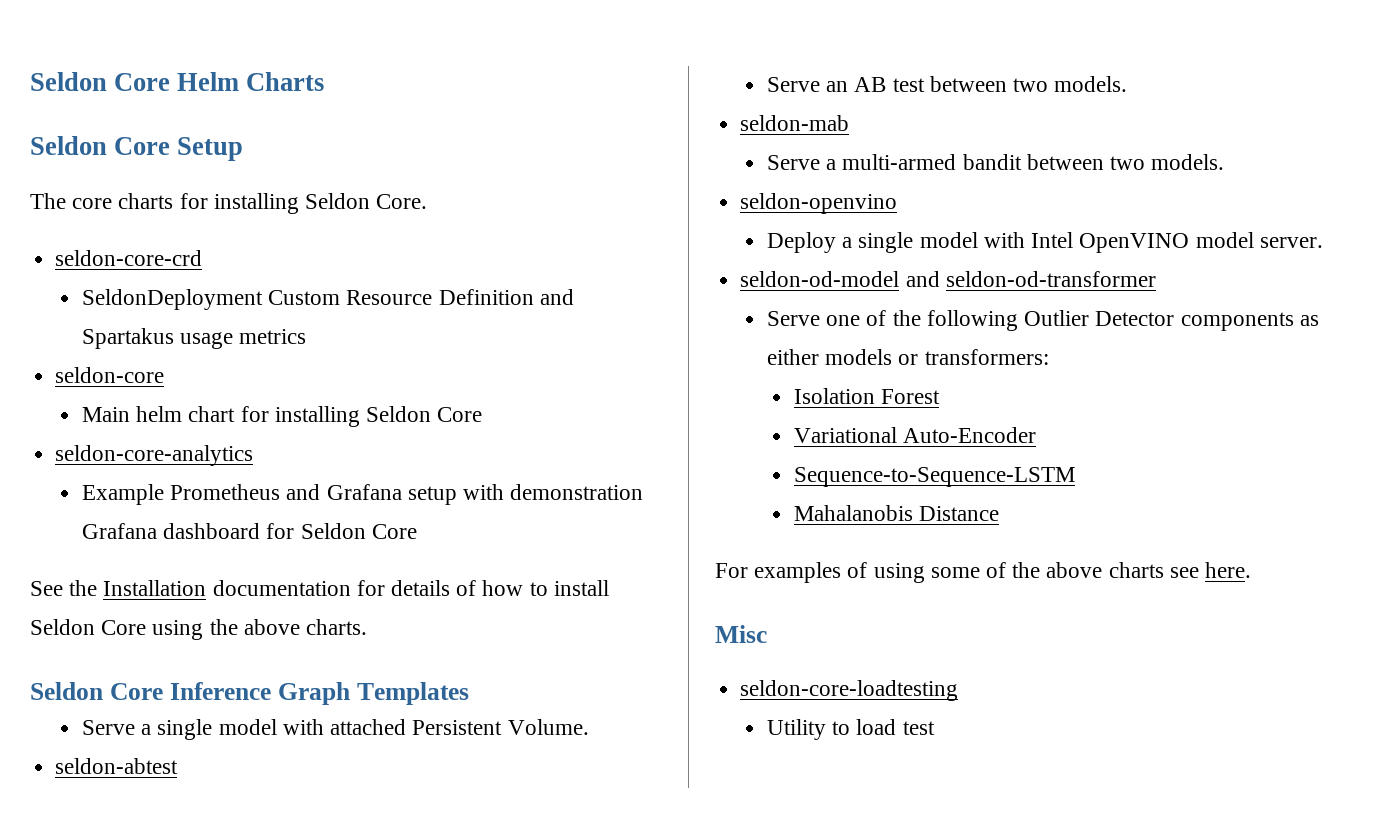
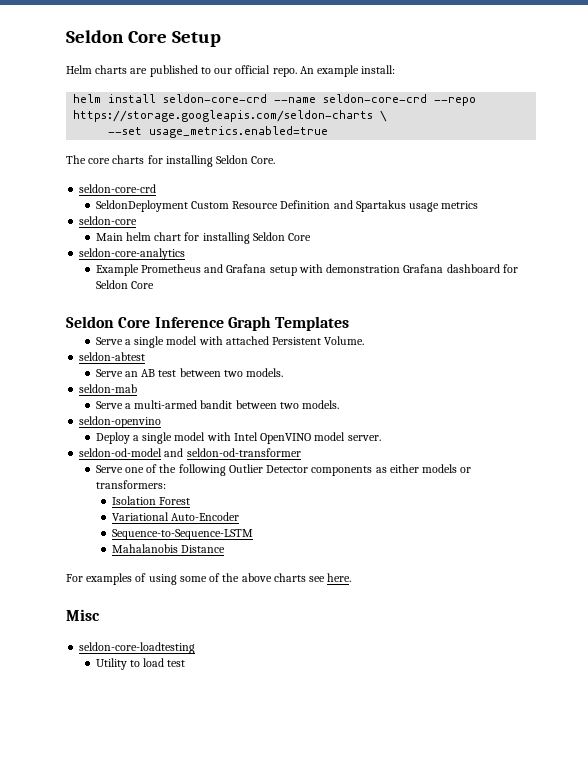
[30,72,325,91] [30,136,244,161] Seldon Core Helm Charts // Seldon Core Setup -> [66,30,221,47] [66,65,396,77] [73,94,477,106] [73,110,388,122] [108,126,329,138] Seldon Core Setup // Helm charts are published to our official repo. An example install: // helm install seldon-core-crd --name seldon-core-crd --repo https://storage.googleapis.com/seldon-charts \ // --set usage_metrics.enabled=true
[30,580,609,596] [30,619,368,640] // See the Installation documentation for details of how to install Seldon Core using the above charts. -> (154, 285) none

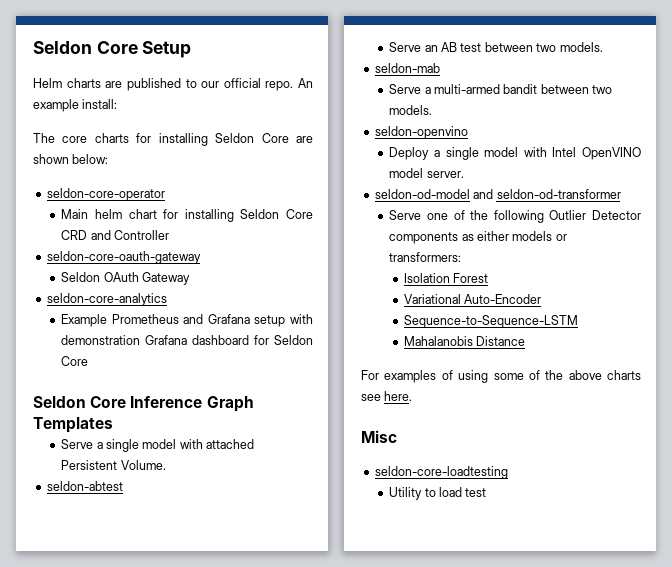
[73,94,477,106] [73,110,388,122] [108,126,329,138] // helm install seldon-core-crd --name seldon-core-crd --repo https://storage.googleapis.com/seldon-charts \ // --set usage_metrics.enabled=true -> (118, 104) none
[251,156,276,164] [79,184,157,193] [95,200,479,212] [79,216,138,225] Core. // seldon-core-crd // SeldonDeployment Custom Resource Definition and Spartakus usage metrics // seldon-core -> [261,133,313,143] [33,154,109,164] [46,188,165,201] Core are shown below: // seldon-core-operator
(312, 237) none -> [61,230,170,240] [46,251,201,264] [61,272,191,285] CRD and Controller // seldon-core-oauth-gateway // Seldon OAuth Gateway

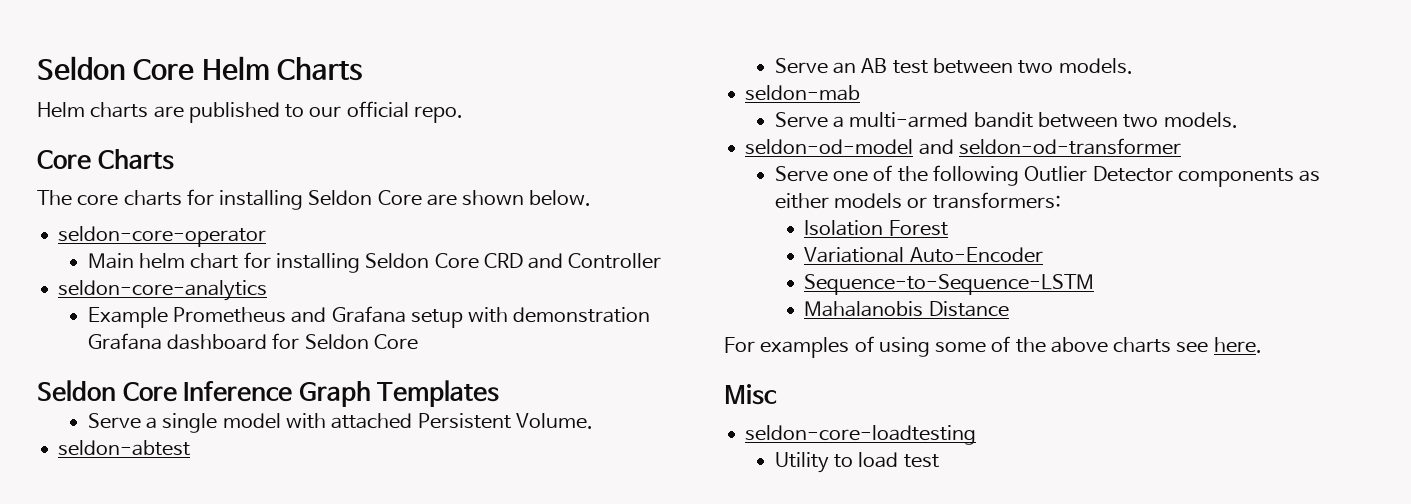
[33,41,192,58] Seldon Core Setup -> [37,56,363,81] Seldon Core Helm Charts
[298,78,313,88] [33,99,118,112] An example install: -> [37,149,174,170] // Core Charts
[72,154,109,164] below: -> [529,190,592,206] below.
[46,251,201,264] [61,272,191,285] // seldon-core-oauth-gateway // Seldon OAuth Gateway -> (662, 261) none
[374,126,468,139] [389,147,641,160] [389,168,464,178] // seldon-openvino // Deploy a single model with Intel OpenVINO model server. -> (1238, 120) none

